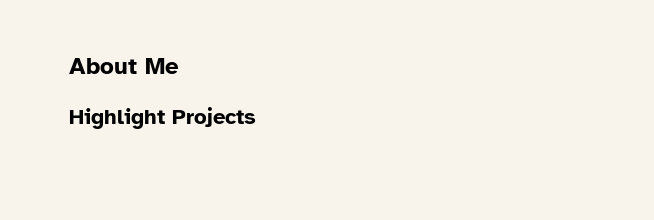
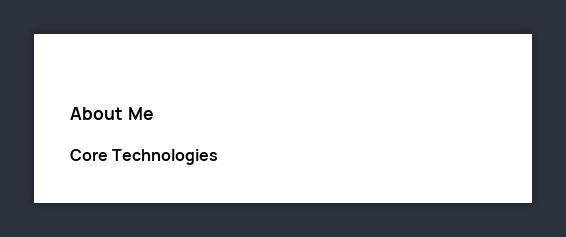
[69,107,256,129] Highlight Projects -> [70,149,219,165] Core Technologies

